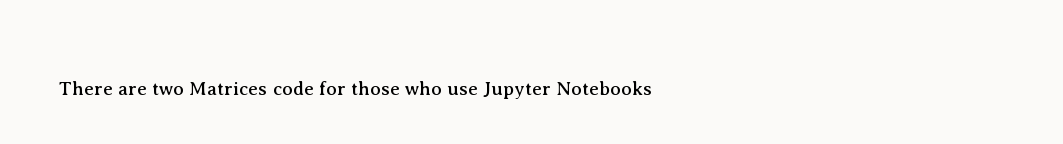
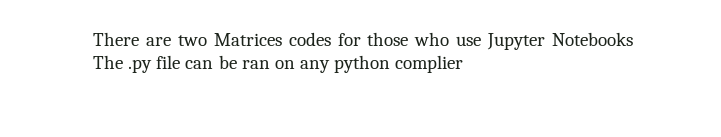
[272,81,314,95] code -> [288,32,331,46] codes
(653, 88) none -> [93,55,464,73] The .py file can be ran on any python complier

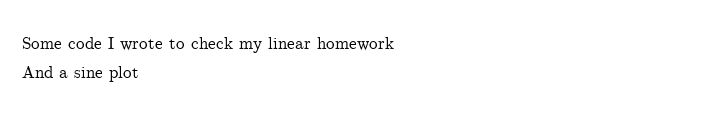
[93,32,633,50] [93,55,464,73] There are two Matrices codes for those who use Jupyter Notebooks The .py file can be ran on any python complier -> [22,37,394,53] [22,66,139,82] Some code I wrote to check my linear homework // And a sine plot

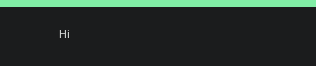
[22,37,394,53] [22,66,139,82] Some code I wrote to check my linear homework // And a sine plot -> [59,30,70,38] Hi

